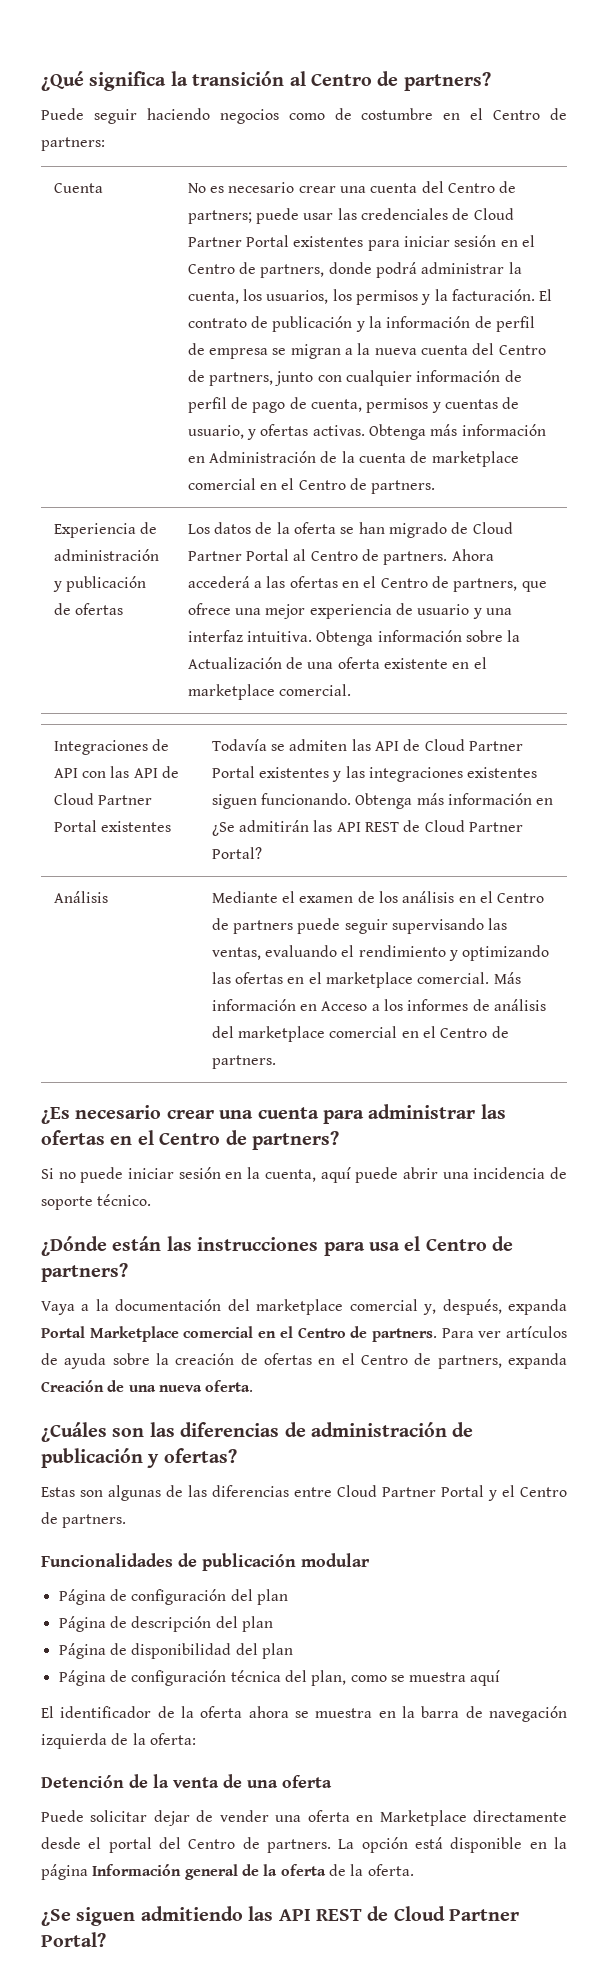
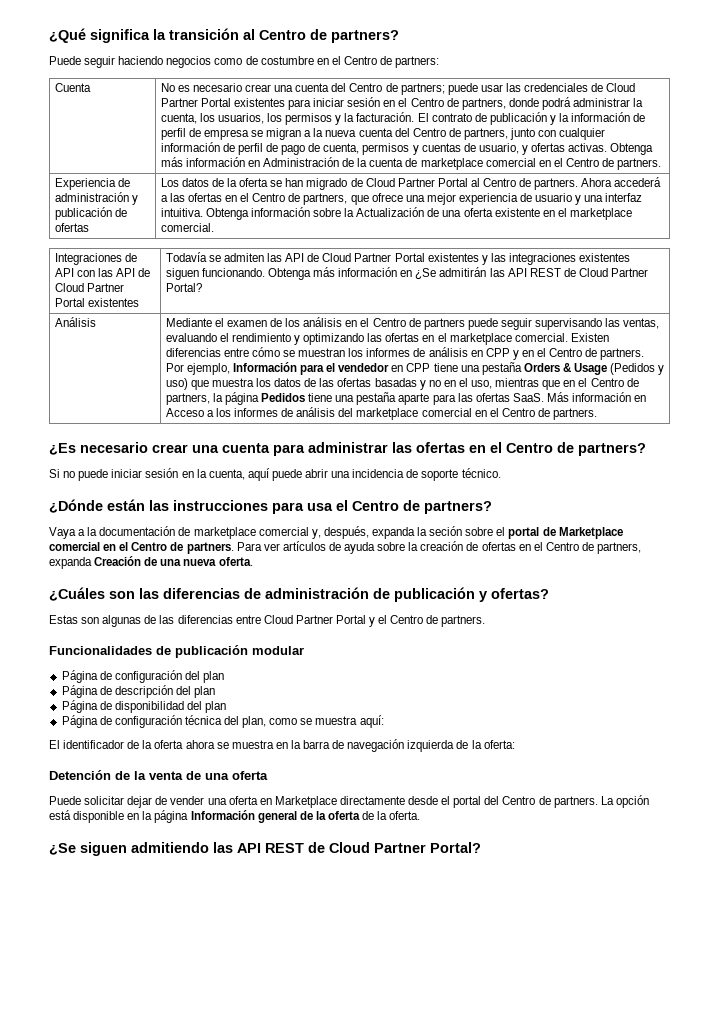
(490, 978) none -> [570,333,609,342] [165,347,645,360] [165,362,665,375] [165,378,639,390] [165,392,544,405] Existen diferencias entre cómo se muestran los informes de análisis en CPP y en el Centro de partners. Por ejemplo, Información para el vendedor en CPP tiene una pestaña Orders & Usage (Pedidos y uso) que muestra los datos de las ofertas basadas y no en el uso, mientras que en el Centro de partners, la página Pedidos tiene una pestaña aparte para las ofertas SaaS.
[227,1299,250,1311] del -> [178,527,191,536] de
[41,1326,85,1338] Portal -> [417,526,556,539] la seción sobre el portal de
[470,1670,501,1686] aquí -> [359,715,384,728] aquí:

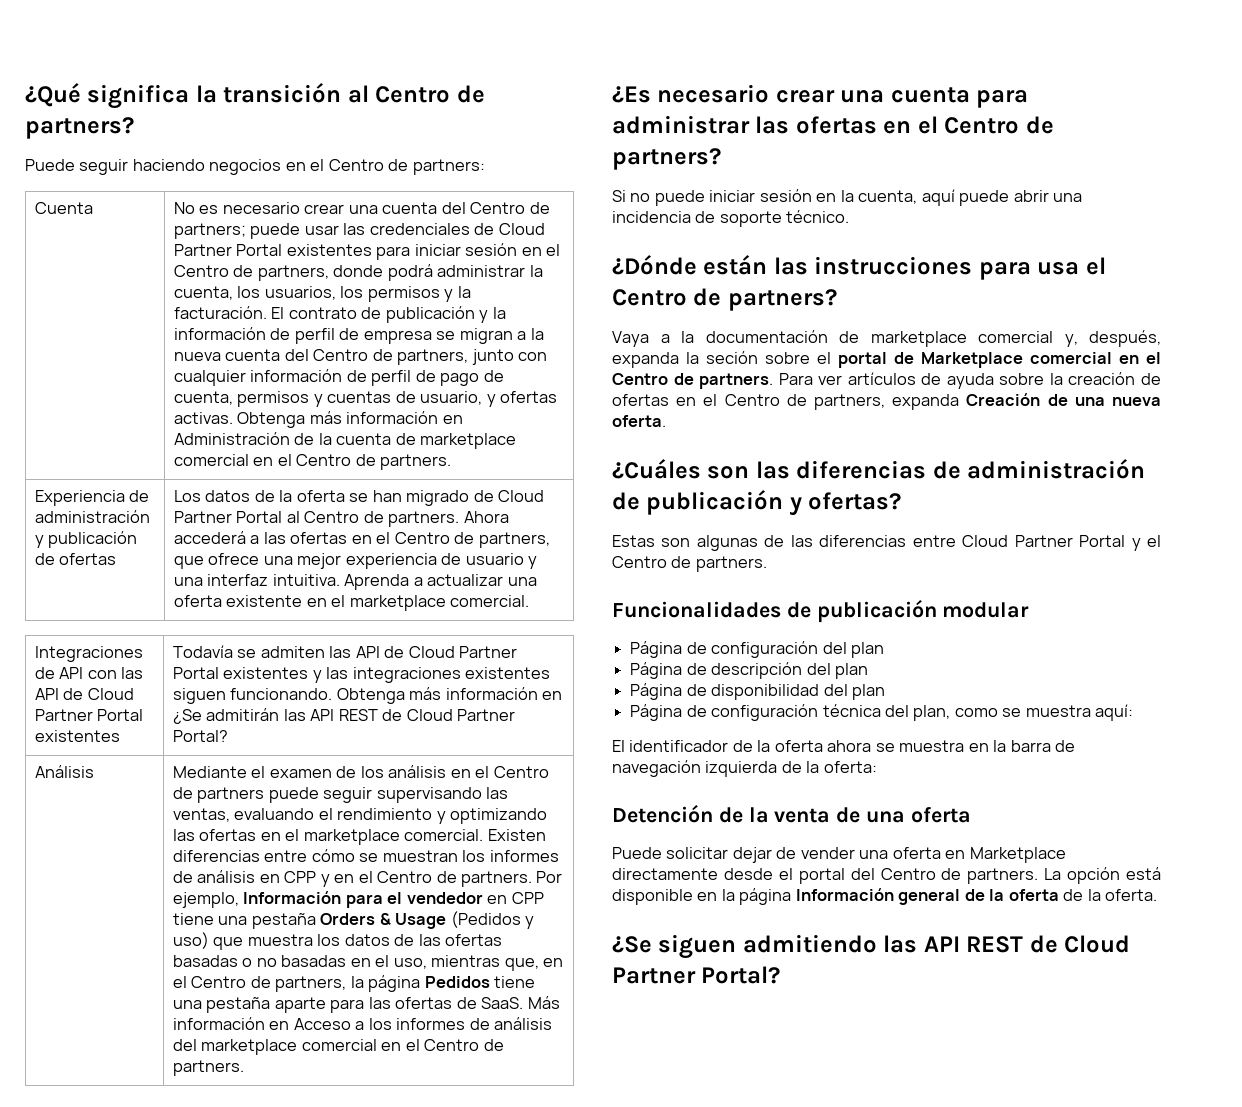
[214,56,314,65] como de costumbre -> (282, 167) none
[205,207,440,220] Obtenga información sobre la Actualización de -> [344,574,504,590] Aprenda a actualizar
[419,380,441,390] y no -> [242,955,347,967] o no basadas
[542,380,561,390] que -> [504,958,539,971] que,
(510, 397) none -> [456,997,477,1009] de

